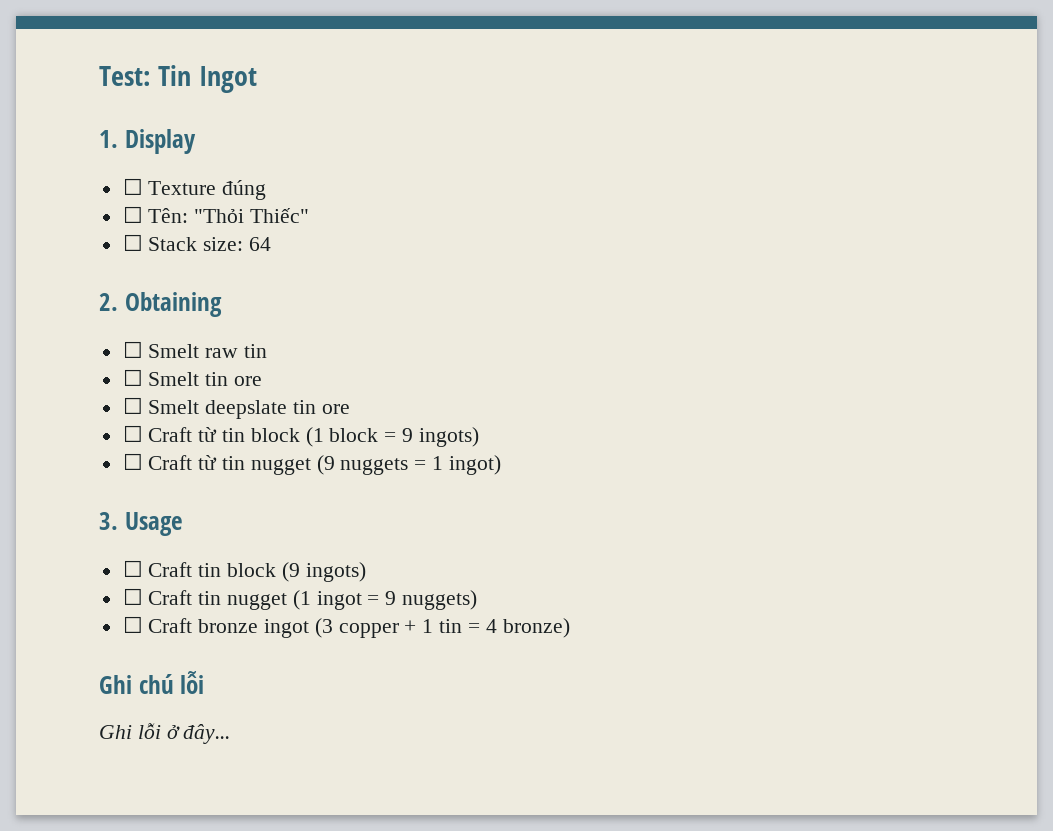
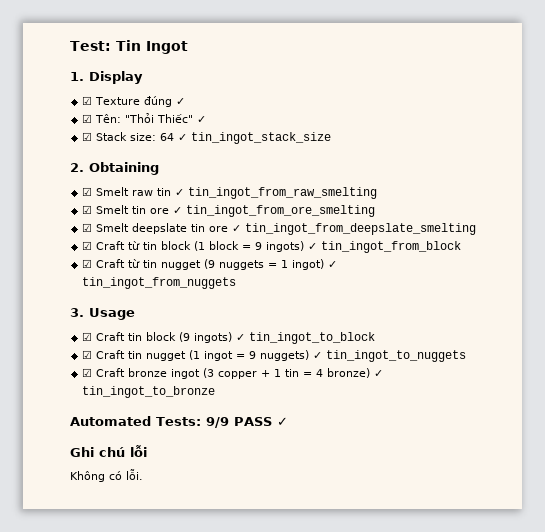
[122,178,143,195] ☐ -> [82,96,93,105] ☑
[122,206,143,223] // ☐ -> [176,98,186,105] [82,114,93,123] ✓ // ☑
[122,234,143,251] // ☐ -> [197,116,207,123] [82,132,93,141] ✓ // ☑
(272, 244) none -> [178,132,332,144] ✓ tin_ingot_stack_size
[122,341,143,358] ☐ -> [82,187,93,196] ☑
[122,369,143,386] // ☐ -> [175,187,378,199] [82,205,93,214] ✓ tin_ingot_from_raw_smelting // ☑
[122,397,143,414] // ☐ -> [173,205,376,217] [82,223,93,232] ✓ tin_ingot_from_ore_smelting // ☑
[122,425,143,442] // ☐ -> [232,223,477,235] [82,241,93,250] ✓ tin_ingot_from_deepslate_smelting // ☑
[122,453,143,470] // ☐ -> [308,241,462,253] [82,259,93,268] ✓ tin_ingot_from_block // ☑
(501, 465) none -> [328,261,338,268] [82,277,237,289] ✓ tin_ingot_from_nuggets
[122,560,143,577] ☐ -> [82,332,93,341] ☑
[122,588,143,605] // ☐ -> [236,332,376,344] [82,350,93,359] ✓ tin_ingot_to_block // ☑
[122,616,143,633] // ☐ -> [313,350,467,362] [82,368,93,377] ✓ tin_ingot_to_nuggets // ☑
(570, 628) none -> [374,370,384,377] [82,386,216,398] [70,416,288,428] ✓ tin_ingot_to_bronze // Automated Tests: 9/9 PASS ✓
[99,723,231,744] Ghi lỗi ở đây... -> [70,469,143,482] Không có lỗi.

